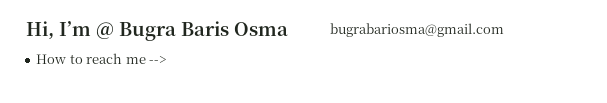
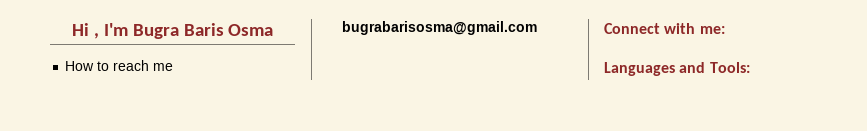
[25,21,114,40] Hi, I’m @ -> [71,23,128,39] Hi , I'm
[149,56,168,64] [330,23,505,37] --> bugrabariosma@gmail.com -> [342,21,538,35] [604,23,725,34] [604,62,750,76] bugrabarisosma@gmail.com // Connect with me: // Languages and Tools:

